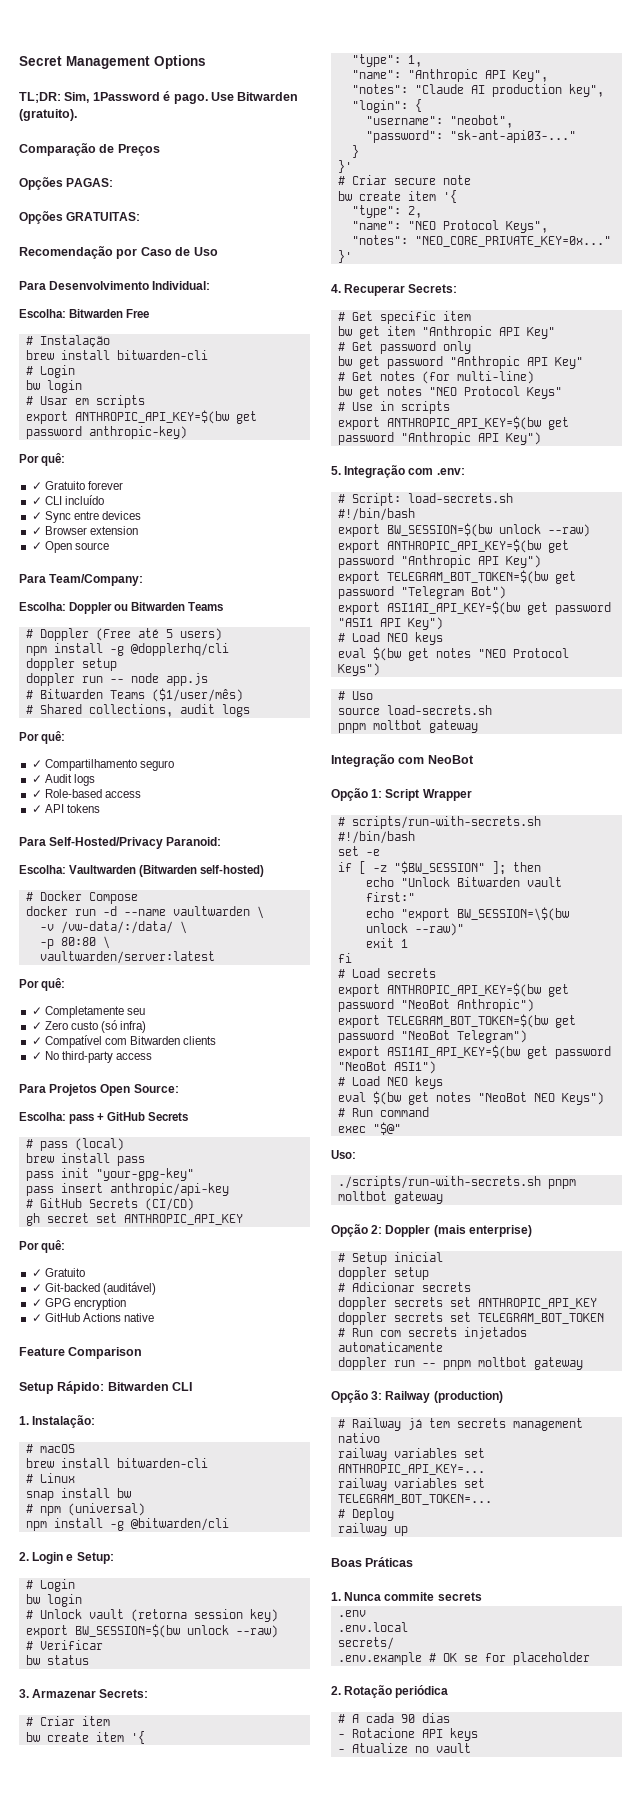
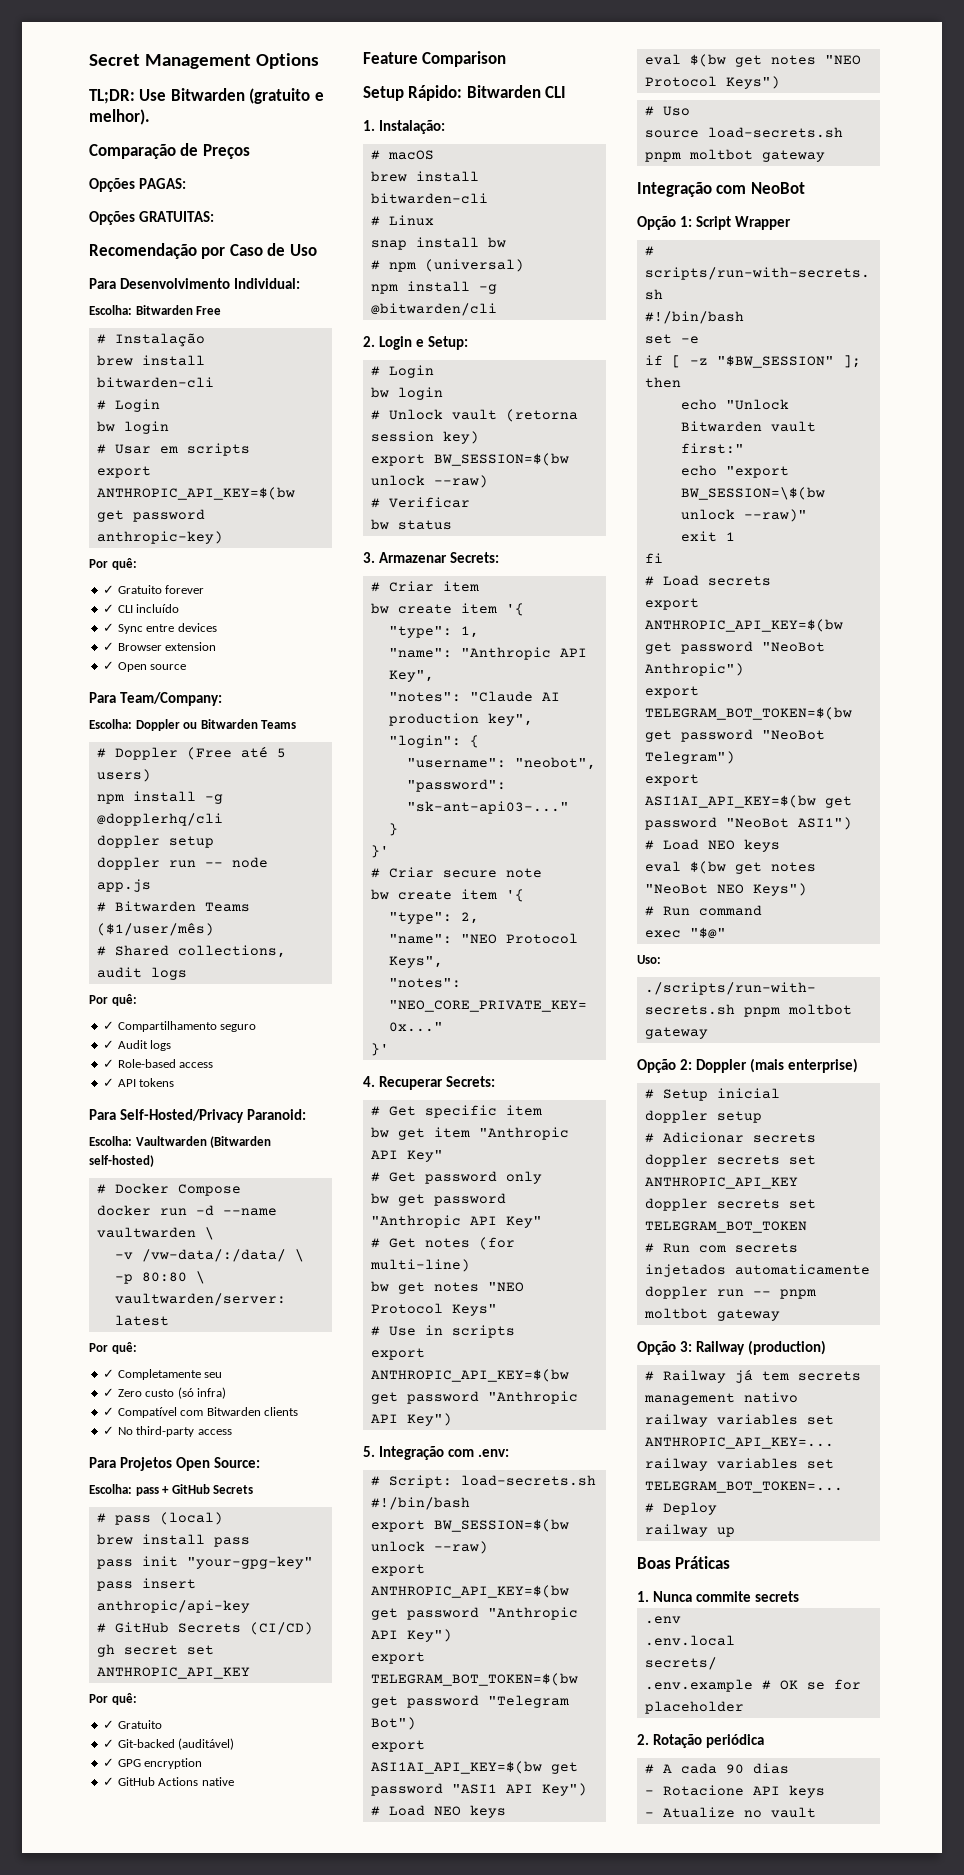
[64,91,299,104] [19,109,77,121] Sim, 1Password é pago. Use Bitwarden (gratuito). -> [139,88,324,104] [89,109,150,125] Use Bitwarden (gratuito e melhor).

